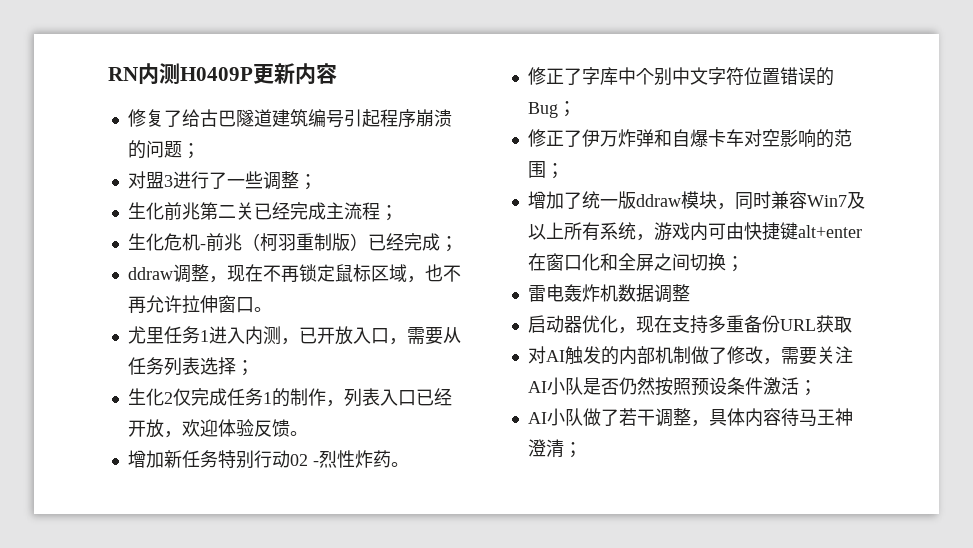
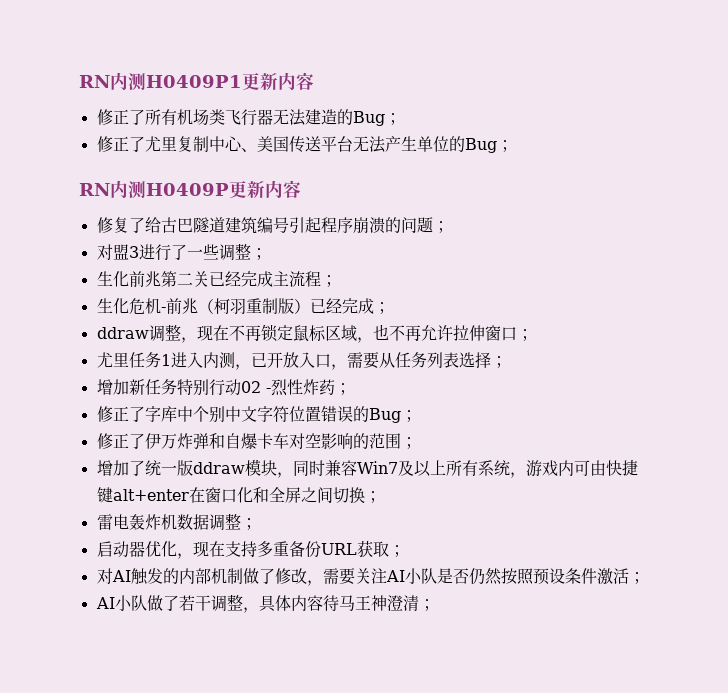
[108,63,180,85] RN内测 -> [79,72,314,90] [96,109,401,126] [96,136,513,153] [79,180,146,198] RN内测H0409P1更新内容 // 修正了所有机场类飞行器无法建造的Bug； // 修正了尤里复制中心、美国传送平台无法产生单位的Bug； // RN内测
[253,307,272,312] 。 -> [516,329,533,341] ；
[127,388,452,407] [127,419,308,438] // 生化2仅完成任务1的制作，列表入口已经开放，欢迎体验反馈。 -> (507, 362) none
[390,462,409,467] 。 -> [334,383,351,395] ；
(690, 293) none -> [240,518,257,530] ；
(852, 324) none -> [388,545,405,557] ；

